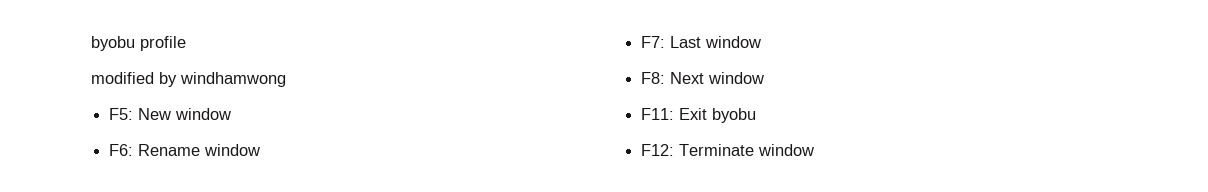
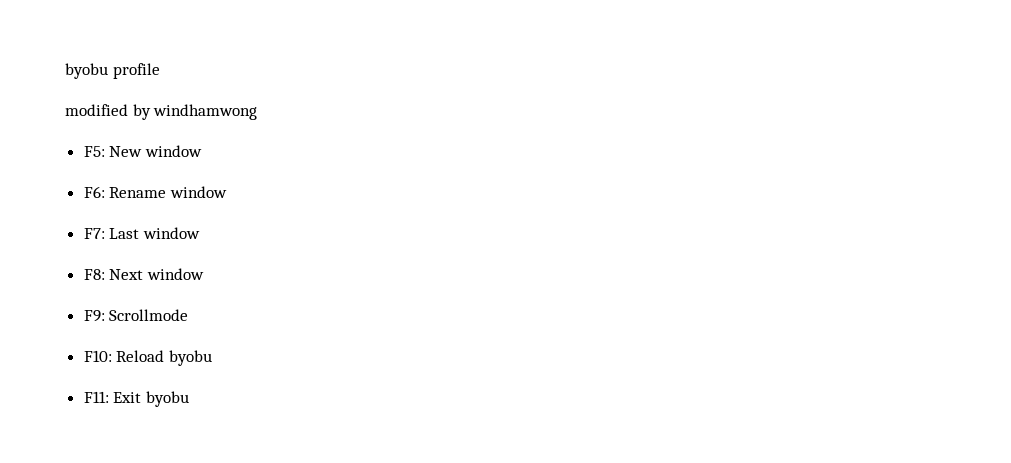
(765, 78) none -> [83,309,189,322] [83,350,212,366] // F9: Scrollmode // F10: Reload byobu
[641,144,815,156] // F12: Terminate window -> (189, 399) none

